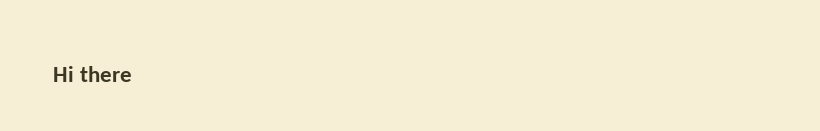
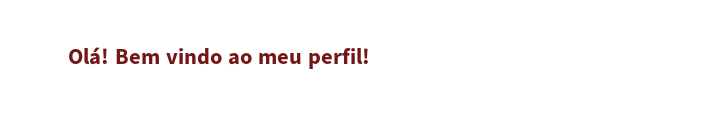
[53,66,133,82] Hi there -> [68,47,371,69] Olá! Bem vindo ao meu perfil!

